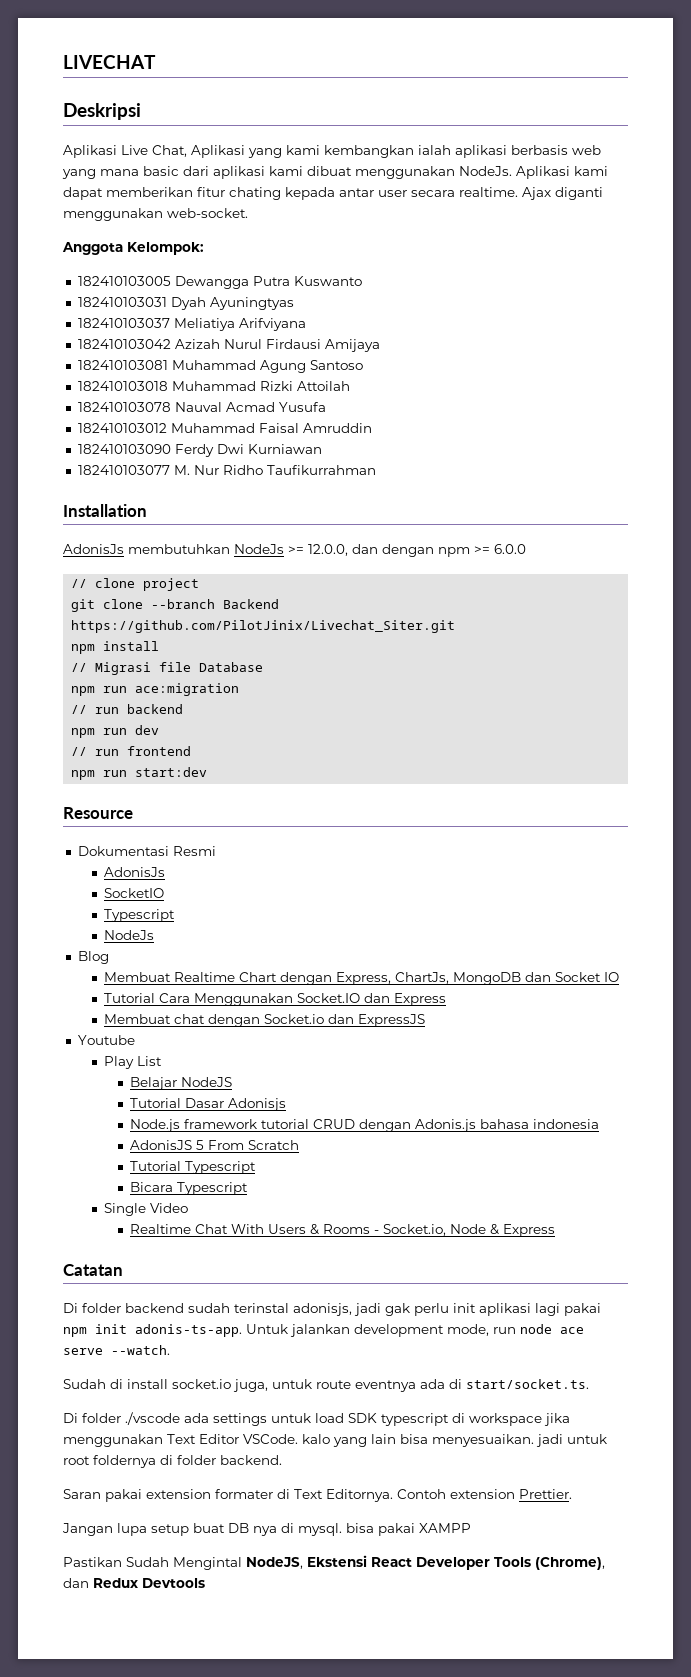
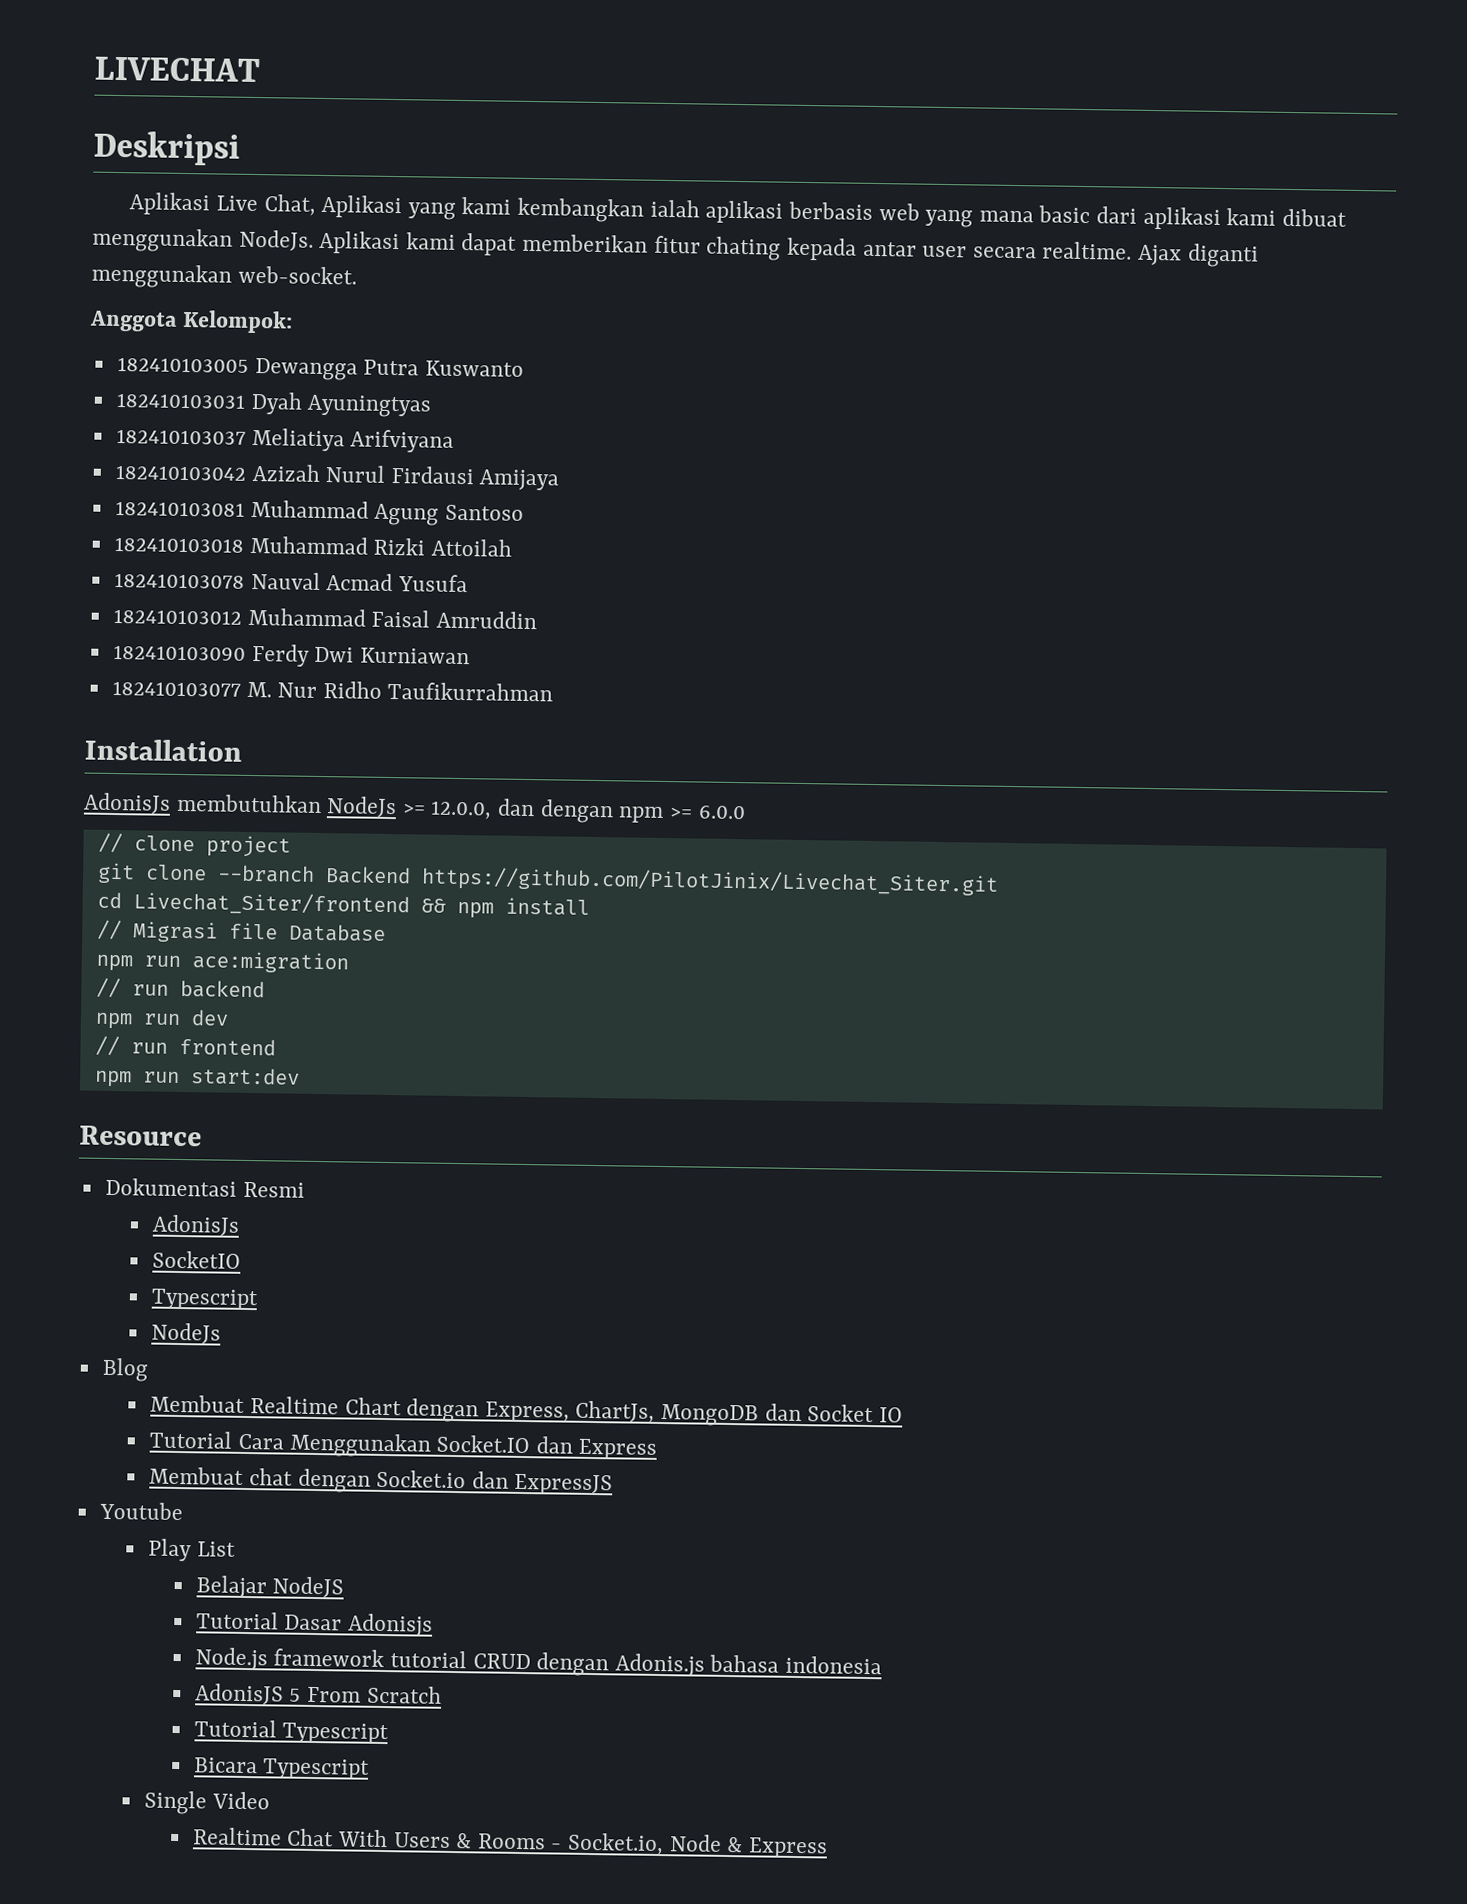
(456, 626) none -> [96,891,446,917] cd Livechat_Siter/frontend &&
[63,1264,123,1276] [63,1303,601,1316] [63,1324,584,1337] [63,1345,170,1355] [63,1379,589,1392] [63,1412,570,1426] [63,1434,607,1447] [63,1455,282,1468] [63,1489,572,1502] [62,1523,471,1536] [63,1555,605,1570] [63,1578,205,1588] // Catatan // Di folder backend sudah terinstal adonisjs, jadi gak perlu init aplikasi lagi pakai npm init adonis-ts-app. Untuk jalankan development mode, run node ace serve --watch. // Sudah di install socket.io juga, untuk route eventnya ada di start/socket.ts. // Di folder ./vscode ada settings untuk load SDK typescript di workspace jika menggunakan Text Editor VSCode. kalo yang lain bisa menyesuaikan. jadi untuk root foldernya di folder backend. // Saran pakai extension formater di Text Editornya. Contoh extension Prettier. // Jangan lupa setup buat DB nya di mysql. bisa pakai XAMPP // Pastikan Sudah Mengintal NodeJS, Ekstensi React Developer Tools (Chrome), dan Redux Devtools -> (828, 1848) none

